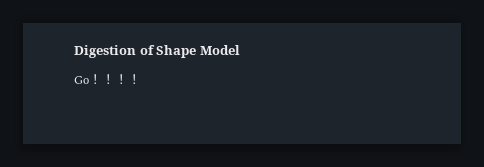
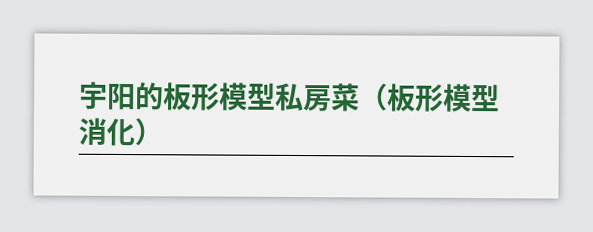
[74,45,240,58] [74,74,141,84] Digestion of Shape Model // Go！！！！ -> [79,81,500,113] [78,117,163,147] 宇阳的板形模型私房菜（板形模型消化）

